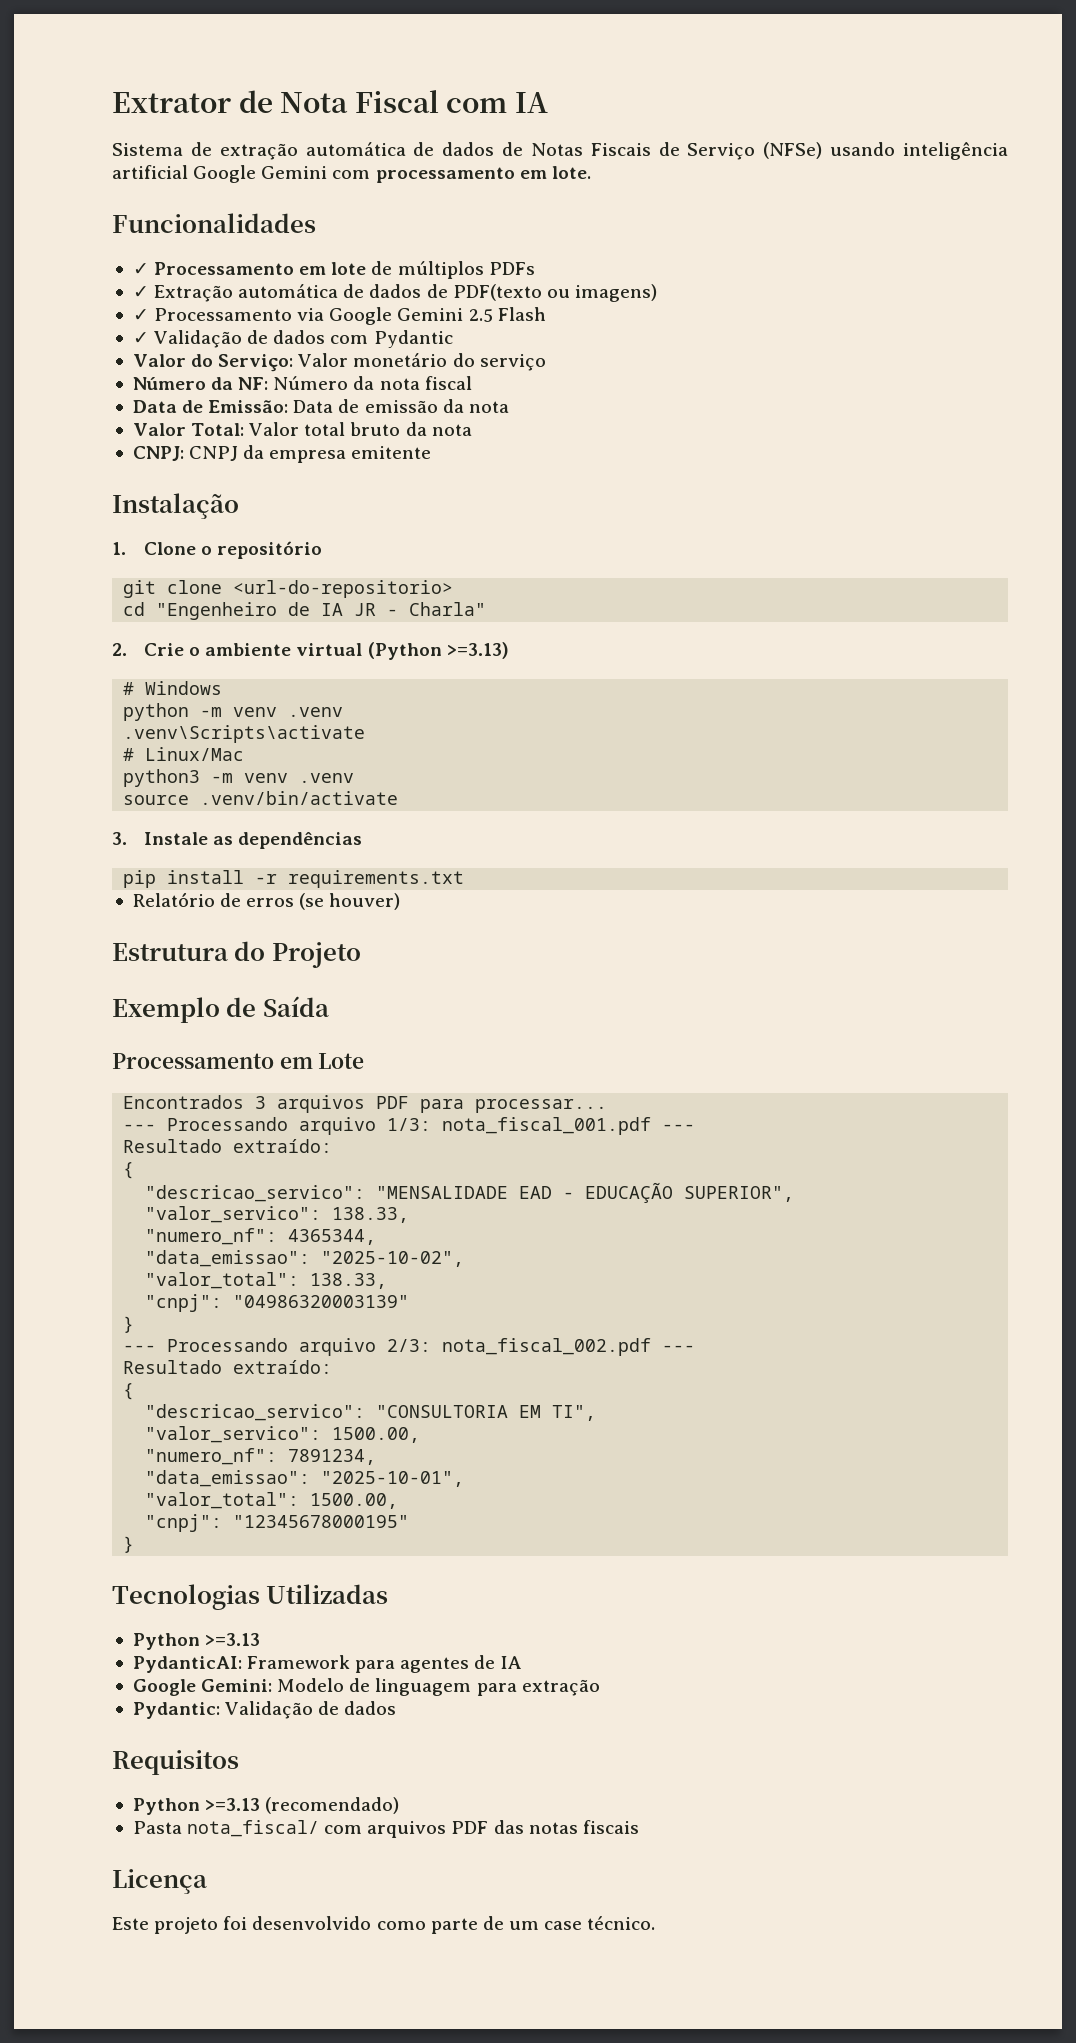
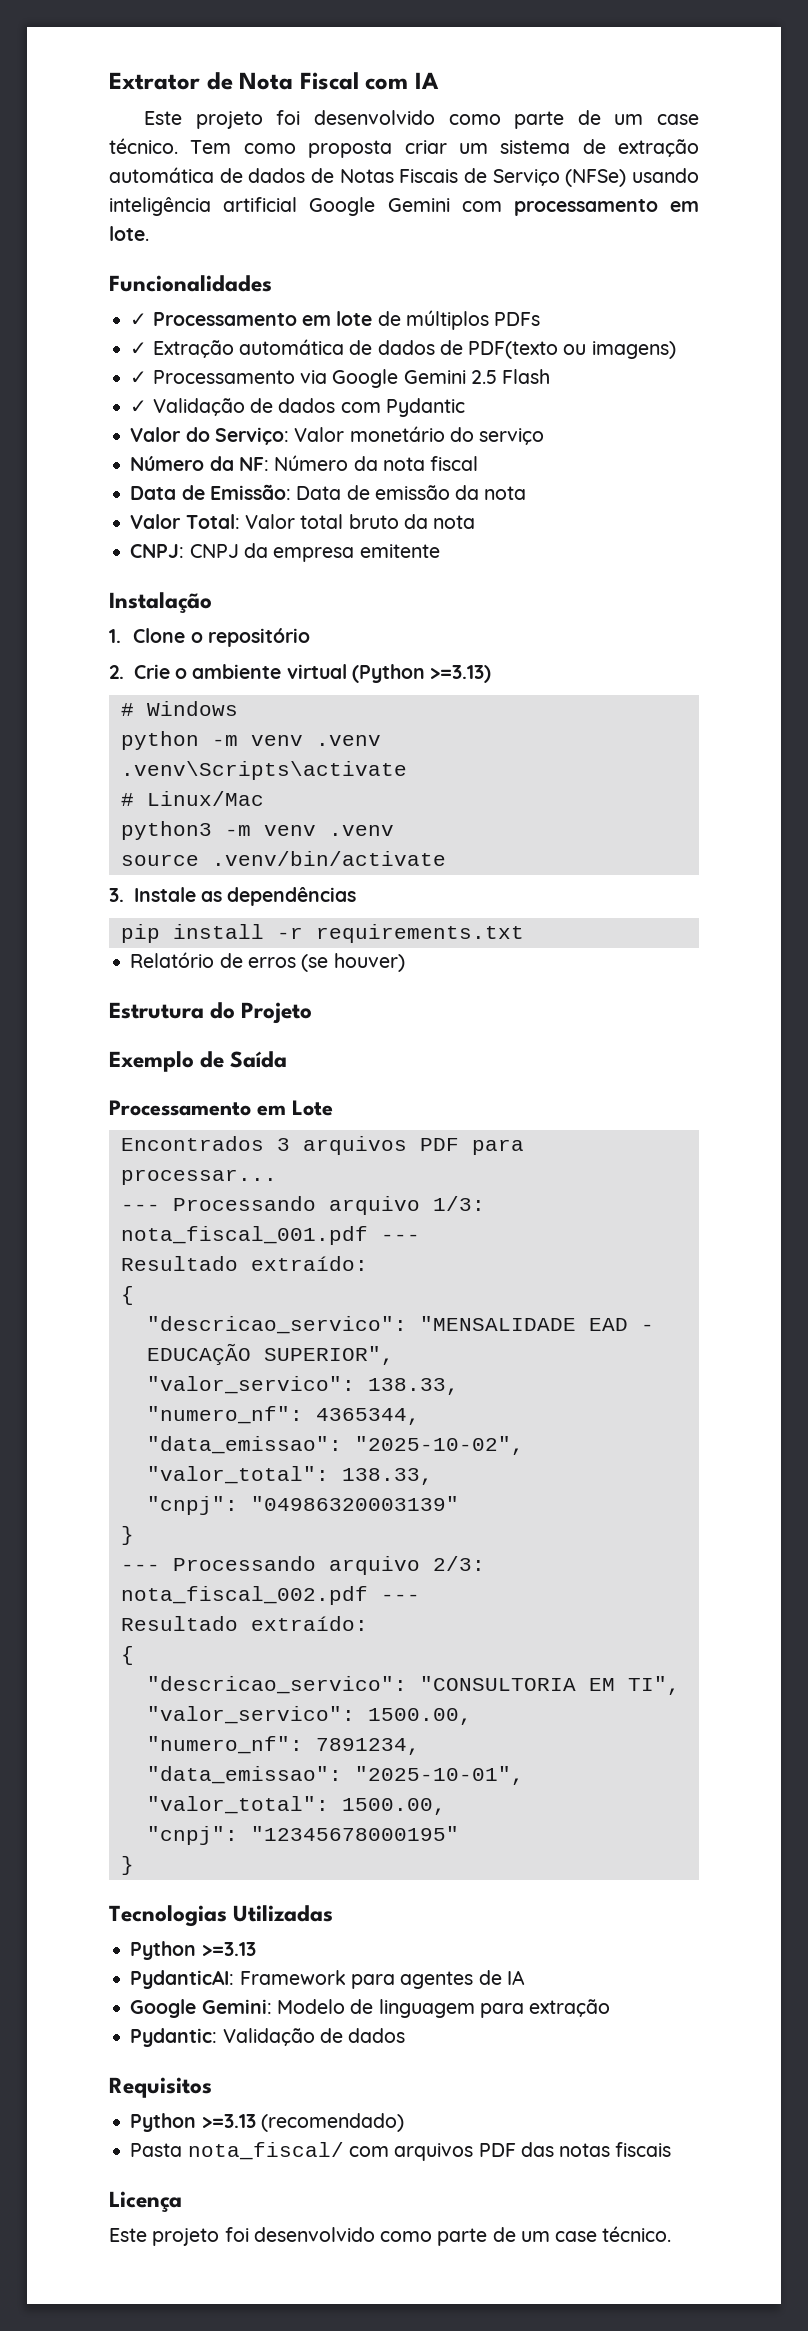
[112,143,183,156] Sistema -> [144,110,700,129] [109,138,571,158] Este projeto foi desenvolvido como parte de um case técnico. Tem como proposta criar um sistema
[123,580,454,598] [123,602,487,620] // git clone <url-do-repositorio> // cd "Engenheiro de IA JR - Charla" -> (310, 637) none

